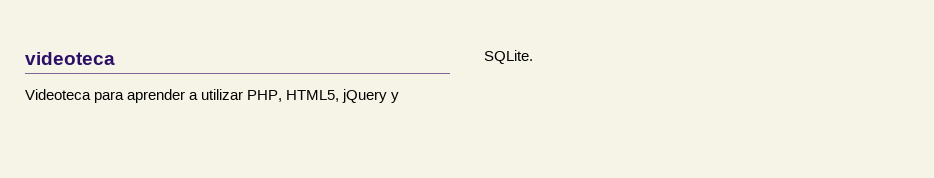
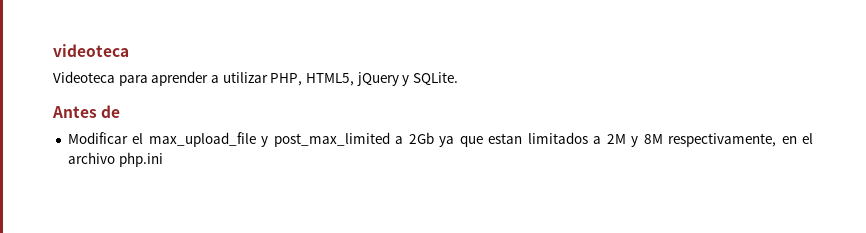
(533, 57) none -> [52,105,121,118] [67,132,814,147] [67,152,163,167] // Antes de // Modificar el max_upload_file y post_max_limited a 2Gb ya que estan limitados a 2M y 8M respectivamente, en el archivo php.ini

